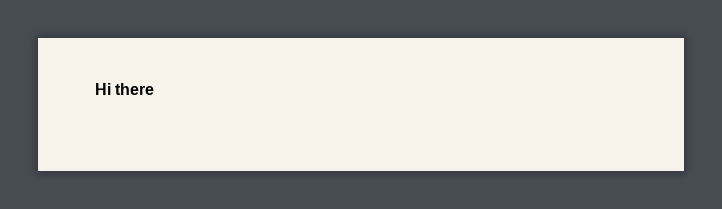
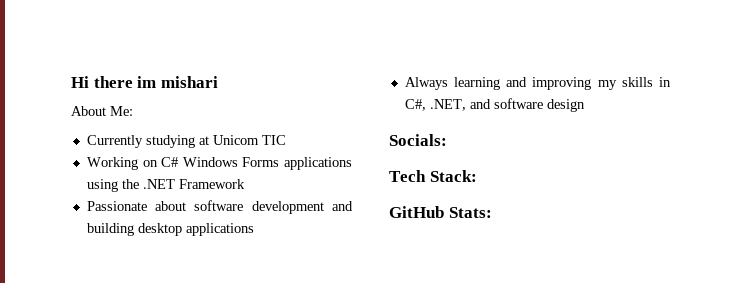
(155, 89) none -> [137,76,218,88] [71,106,133,116] [86,135,286,148] [86,157,352,170] [86,179,245,192] [86,200,353,214] [86,223,254,236] [404,77,671,90] [404,98,585,112] [389,134,447,146] [389,170,477,182] [389,206,492,218] im mishari // About Me: // Currently studying at Unicom TIC // Working on C# Windows Forms applications using the .NET Framework // Passionate about software development and building desktop applications // Always learning and improving my skills in C#, .NET, and software design // Socials: // Tech Stack: // GitHub Stats:

